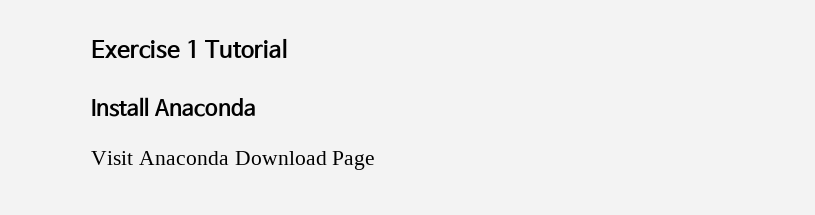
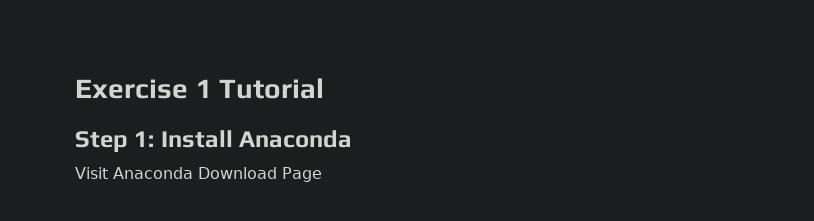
(289, 48) none -> [75,131,155,152] Step 1:

